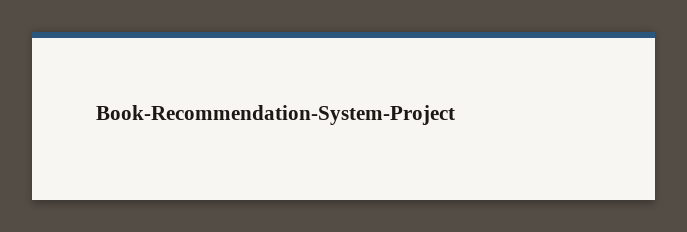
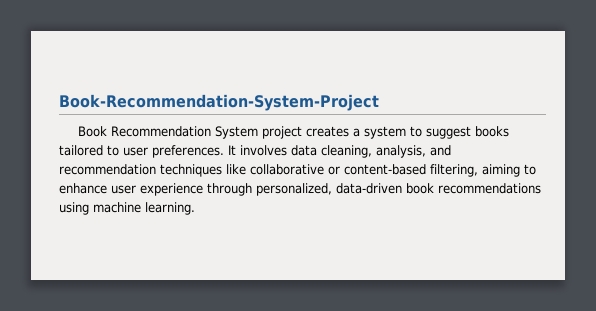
(455, 115) none -> [78,126,510,139] [59,145,451,158] [59,164,536,177] [59,183,541,196] [59,202,195,215] // Book Recommendation System project creates a system to suggest books tailored to user preferences. It involves data cleaning, analysis, and recommendation techniques like collaborative or content-based filtering, aiming to enhance user experience through personalized, data-driven book recommendations using machine learning.

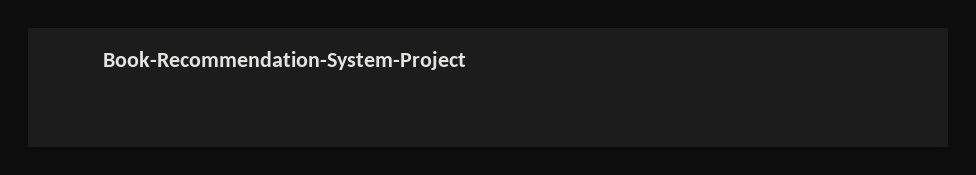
[78,126,510,139] [59,145,451,158] [59,164,536,177] [59,183,541,196] [59,202,195,215] // Book Recommendation System project creates a system to suggest books tailored to user preferences. It involves data cleaning, analysis, and recommendation techniques like collaborative or content-based filtering, aiming to enhance user experience through personalized, data-driven book recommendations using machine learning. -> (466, 60) none

